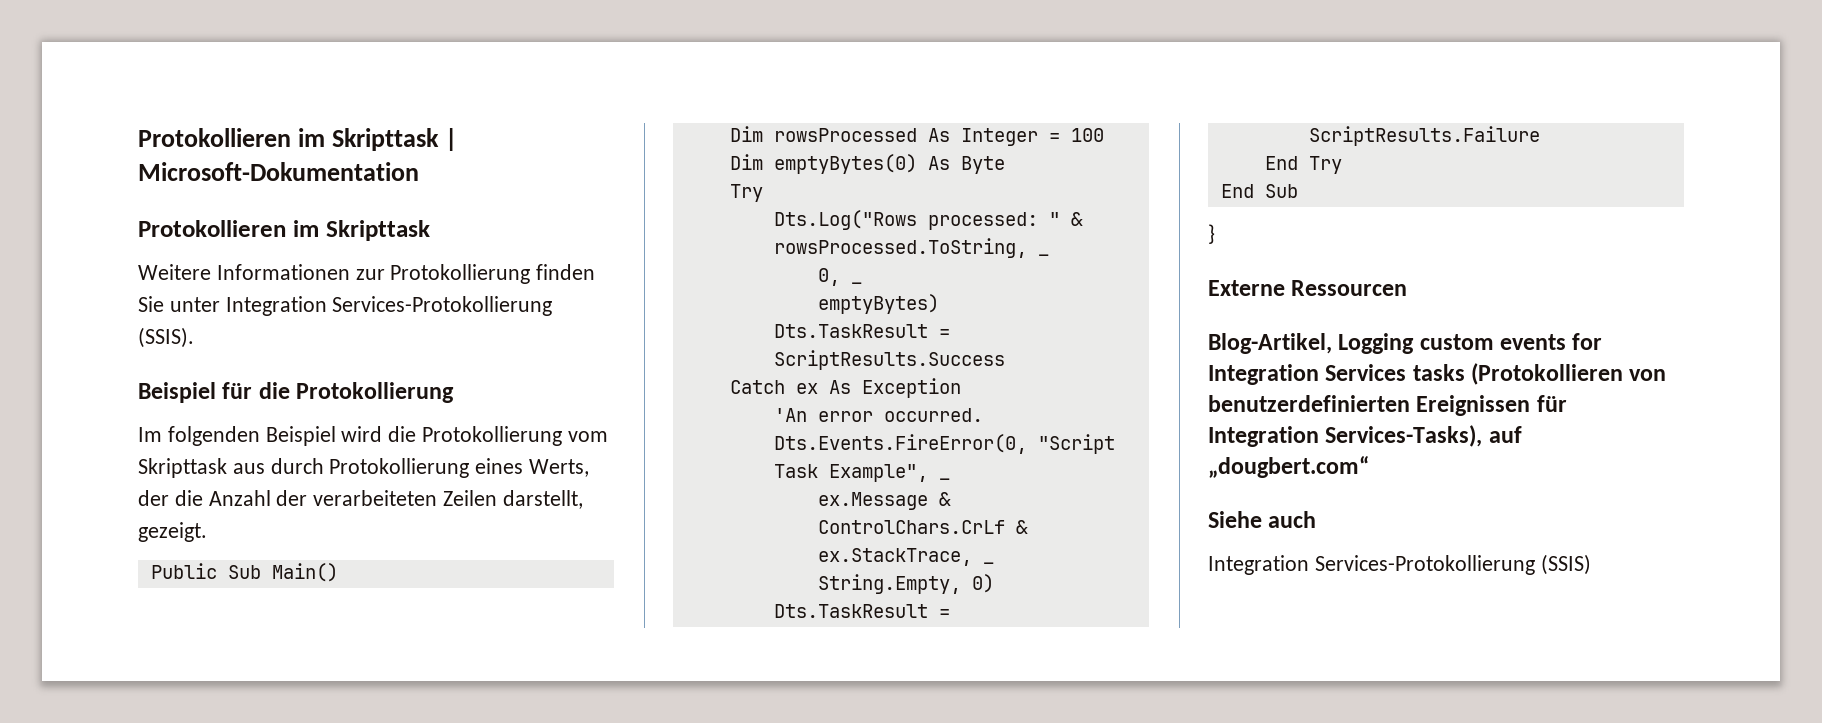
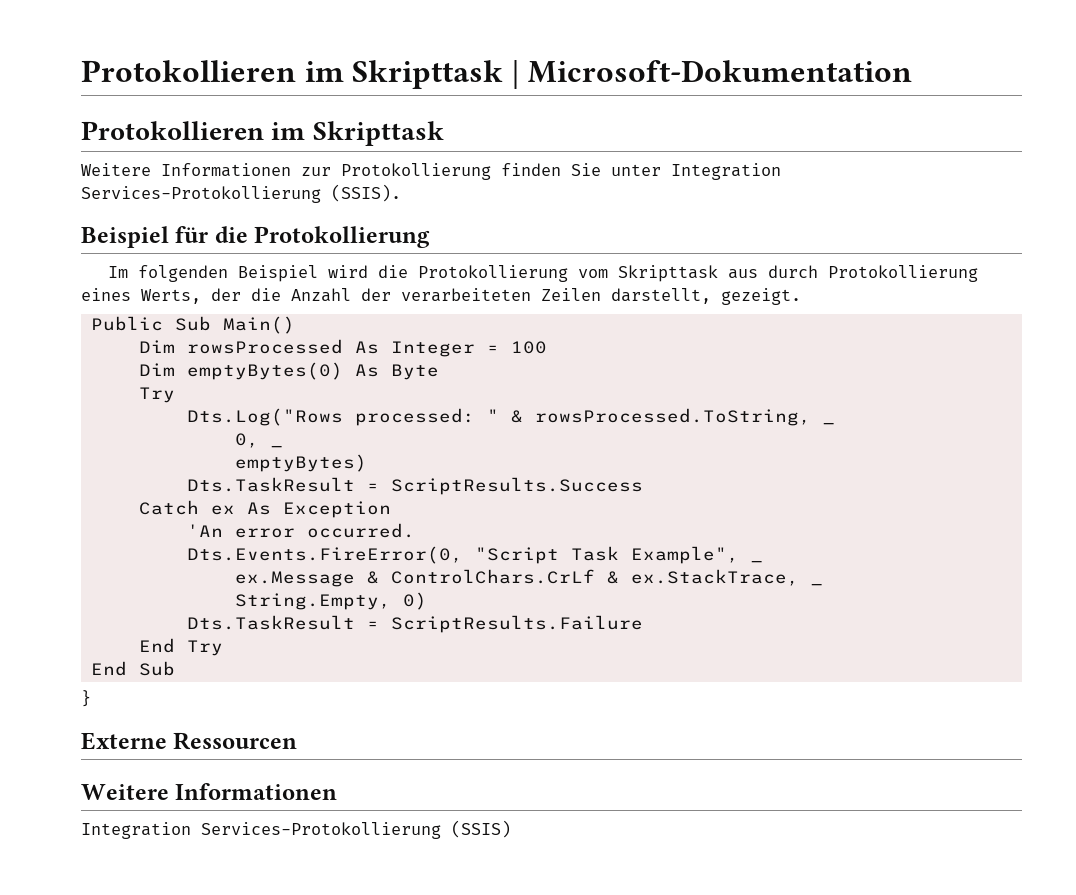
[1208,333,1603,354] [1208,363,1667,385] [1208,395,1567,416] [1208,425,1522,447] [1208,456,1369,478] [1208,511,1317,528] Blog-Artikel, Logging custom events for Integration Services tasks (Protokollieren von benutzerdefinierten Ereignissen für Integration Services-Tasks), auf „dougbert.com“ // Siehe auch -> [81,783,338,800] Weitere Informationen

